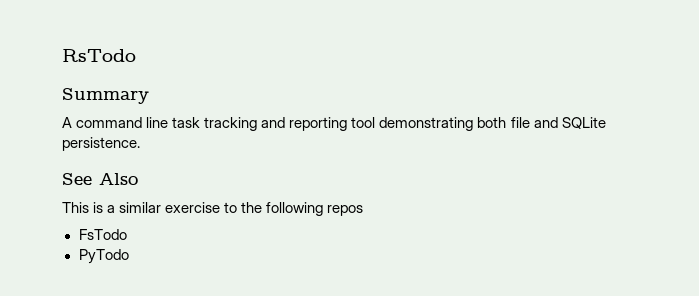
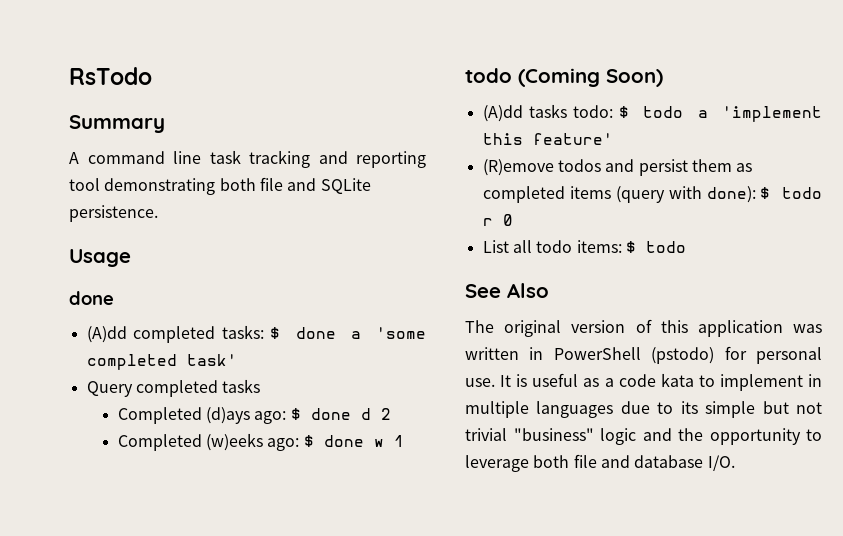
[62,173,138,185] [62,202,364,216] [78,229,127,240] [78,249,129,264] See Also // This is a similar exercise to the following repos // FsTodo // PyTodo -> [69,249,131,267] [69,291,114,305] [86,325,427,343] [86,354,237,370] [86,379,261,397] [117,407,391,424] [117,433,404,451] [465,68,663,87] [482,104,822,122] [482,133,613,145] [482,159,753,176] [482,186,822,203] [482,214,513,226] [482,240,686,253] [465,283,549,298] [465,319,822,337] [465,346,822,364] [465,373,822,391] [465,401,822,418] [465,428,822,445] [465,454,735,472] Usage // done // (A)dd completed tasks: $ done a 'some completed task' // Query completed tasks // Completed (d)ays ago: $ done d 2 // Completed (w)eeks ago: $ done w 1 // todo (Coming Soon) // (A)dd tasks todo: $ todo a 'implement this feature' // (R)emove todos and persist them as completed items (query with done): $ todo r 0 // List all todo items: $ todo // See Also // The original version of this application was written in PowerShell (pstodo) for personal use. It is useful as a code kata to implement in multiple languages due to its simple but not trivial "business" logic and the opportunity to leverage both file and database I/O.

